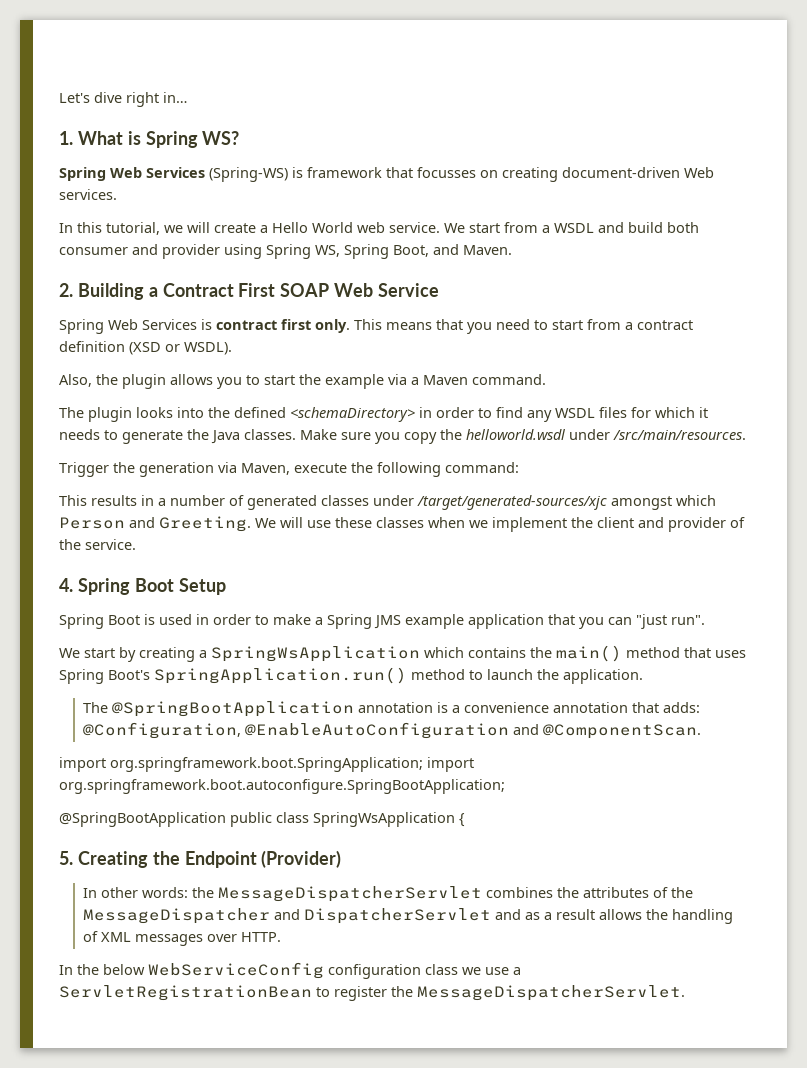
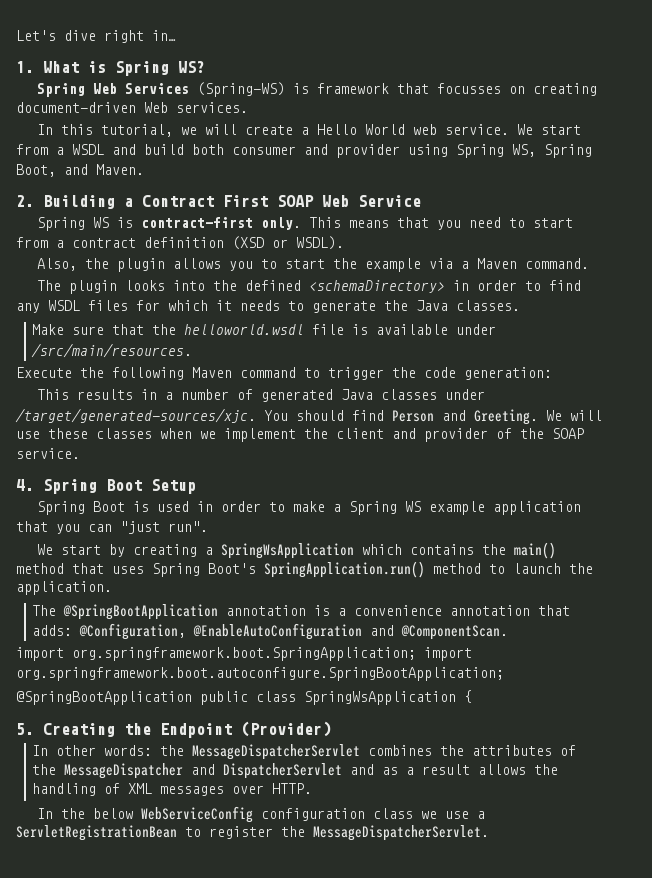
[108,319,311,330] Web Services is contract first -> [92,217,253,228] WS is contract-first
(296, 434) none -> (520, 305) //
[375,429,746,444] [59,462,519,477] you copy the helloworld.wsdl under /src/main/resources. // Trigger the generation via Maven, execute the following command: -> [111,324,496,335] [30,343,192,358] [16,367,552,380] that the helloworld.wsdl file is available under /src/main/resources. // Execute the following Maven command to trigger the code generation:
(317, 502) none -> [340,389,373,400] Java
[417,495,716,510] /target/generated-sources/xjc amongst which -> [15,408,384,423] /target/generated-sources/xjc. You should find
(81, 544) none -> [552,428,584,439] SOAP
[374,615,401,629] JMS -> [404,501,421,512] WS

